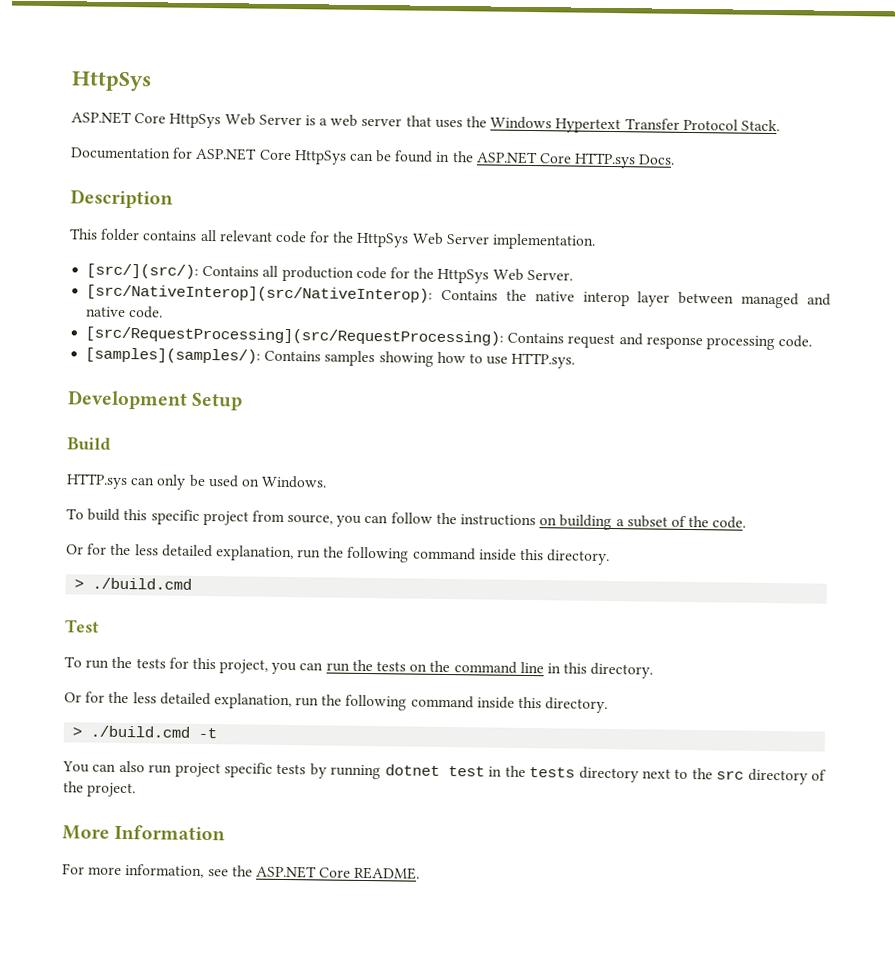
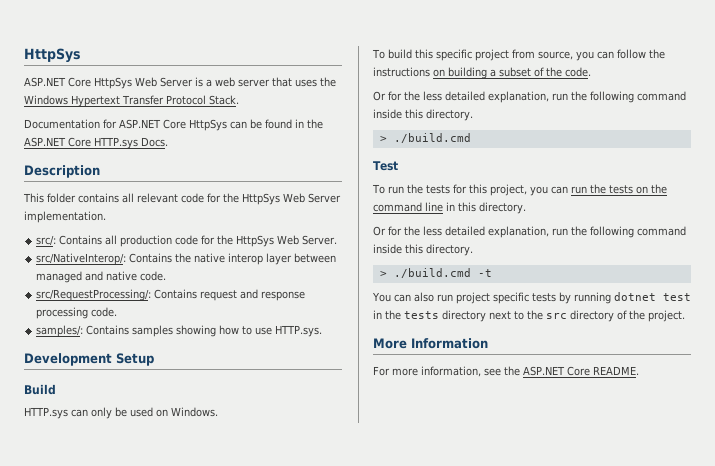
[86,263,200,279] [src/](src/): -> [36,235,57,246] src/:
[86,284,434,303] [src/NativeInterop](src/NativeInterop): -> [36,253,127,265] src/NativeInterop/:
[85,326,505,346] [src/RequestProcessing](src/RequestProcessing): -> [36,289,152,301] src/RequestProcessing/:
[85,347,262,364] [samples](samples/): -> [36,325,84,337] samples/:

